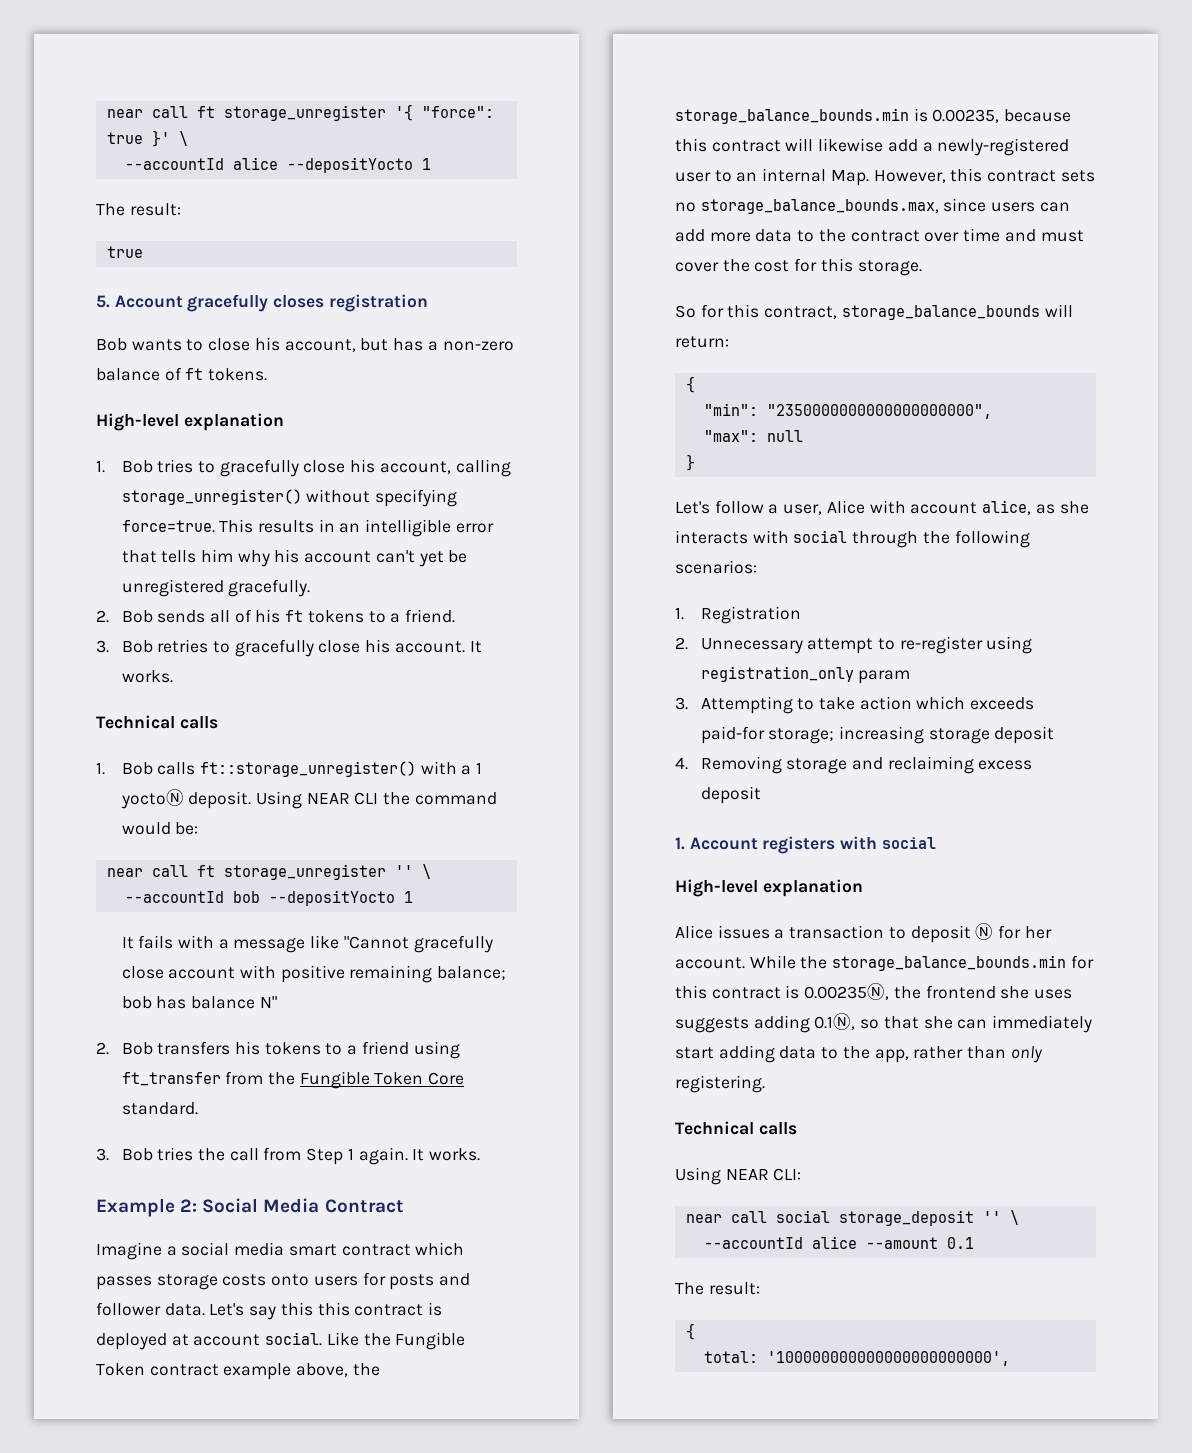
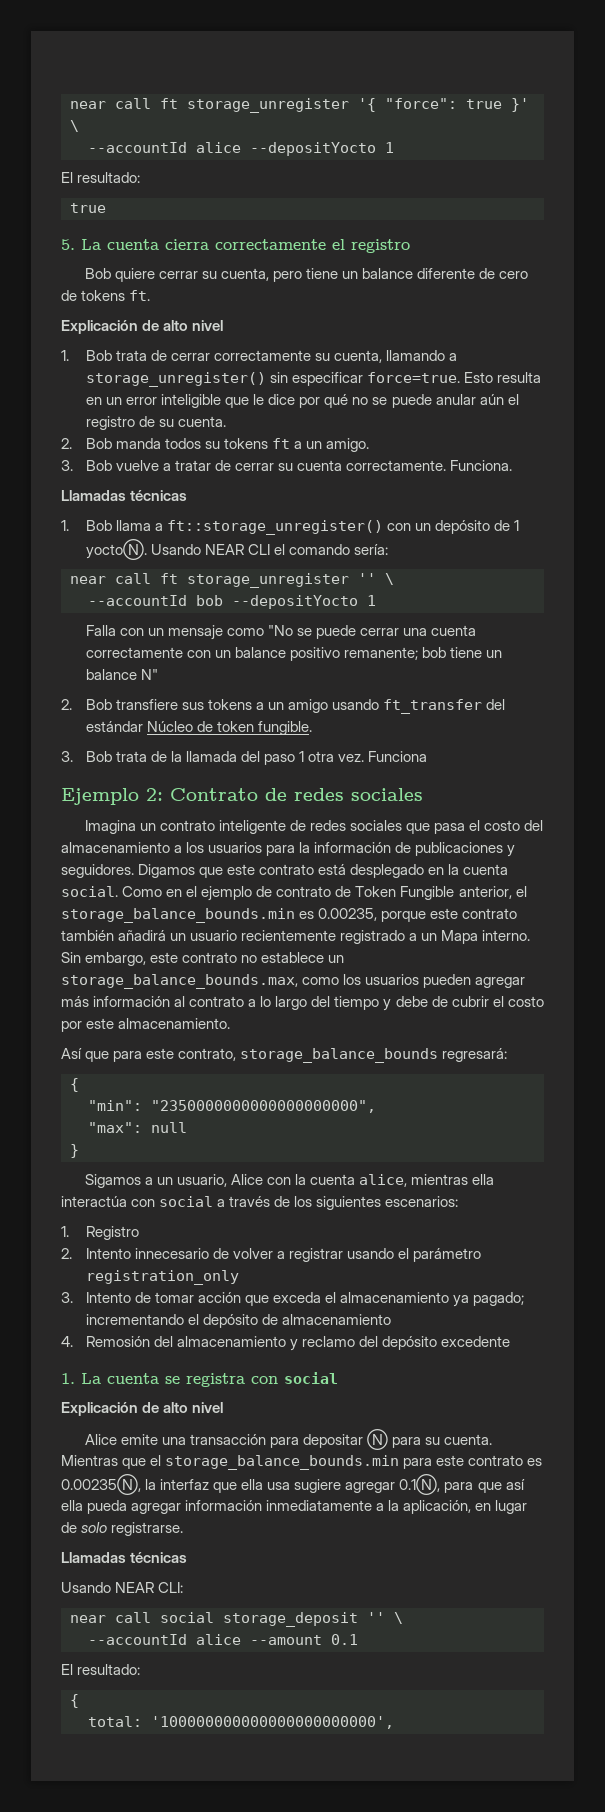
[96,203,181,216] The result: -> [61,172,141,183] El resultado:
[114,294,428,312] [96,337,514,352] [96,367,268,381] [96,413,284,431] [96,459,511,477] [121,489,457,507] [121,519,494,537] [121,549,468,567] [121,579,311,597] [96,609,456,623] [96,639,482,657] [121,670,173,683] [96,715,218,729] [96,761,483,777] [120,789,497,809] [121,822,199,835] Account gracefully closes registration // Bob wants to close his account, but has a non-zero balance of ft tokens. // High-level explanation // 1. Bob tries to gracefully close his account, calling storage_unregister() without specifying force=true. This results in an intelligible error that tells him why his account can't yet be unregistered gracefully. // 2. Bob sends all of his ft tokens to a friend. // 3. Bob retries to gracefully close his account. It works. // Technical calls // 1. Bob calls ft::storage_unregister() with a 1 yoctoⓃ deposit. Using NEAR CLI the command would be: -> [81,239,410,253] [84,268,529,282] [61,290,151,301] [61,320,224,334] [61,350,458,363] [85,372,542,387] [85,394,519,408] [85,416,227,430] [61,438,370,452] [61,460,513,471] [61,490,188,501] [61,520,520,535] [85,539,389,560] La cuenta cierra correctamente el registro // Bob quiere cerrar su cuenta, pero tiene un balance diferente de cero de tokens ft. // Explicación de alto nivel // 1. Bob trata de cerrar correctamente su cuenta, llamando a storage_unregister() sin especificar force=true. Esto resulta en un error inteligible que le dice por qué no se puede anular aún el registro de su cuenta. // 2. Bob manda todos su tokens ft a un amigo. // 3. Bob vuelve a tratar de cerrar su cuenta correctamente. Funciona. // Llamadas técnicas // 1. Bob llama a ft::storage_unregister() con un depósito de 1 yoctoⓃ. Usando NEAR CLI el comando sería:
[121,935,493,953] [121,965,507,983] [121,996,277,1009] [96,1041,460,1059] [121,1071,465,1089] [121,1102,198,1115] [96,1147,481,1165] [96,1198,404,1217] [96,1242,465,1260] [96,1272,471,1290] [96,1302,443,1320] [96,1332,466,1350] [96,1363,380,1380] [675,108,1072,124] [675,138,1070,156] [675,168,1095,186] [675,198,1070,214] [675,228,1084,242] [675,258,922,276] [675,304,1073,320] [675,336,729,348] It fails with a message like "Cannot gracefully close account with positive remaining balance; bob has balance N" // 2. Bob transfers his tokens to a friend using ft_transfer from the Fungible Token Core standard. // 3. Bob tries the call from Step 1 again. It works. // Example 2: Social Media Contract // Imagine a social media smart contract which passes storage costs onto users for posts and follower data. Let's say this this contract is deployed at account social. Like the Fungible Token contract example above, the storage_balance_bounds.min is 0.00235, because this contract will likewise add a newly-registered user to an internal Map. However, this contract sets no storage_balance_bounds.max, since users can add more data to the contract over time and must cover the cost for this storage. // So for this contract, storage_balance_bounds will return: -> [85,625,477,640] [85,647,503,661] [85,669,159,680] [61,699,506,714] [85,721,313,735] [61,751,428,765] [61,788,423,805] [84,820,544,834] [61,842,516,857] [61,864,509,878] [61,886,527,901] [61,908,518,923] [61,930,531,944] [61,952,345,966] [61,974,526,989] [61,996,544,1011] [61,1018,231,1032] [61,1048,508,1063] Falla con un mensaje como "No se puede cerrar una cuenta correctamente con un balance positivo remanente; bob tiene un balance N" // 2. Bob transfiere sus tokens a un amigo usando ft_transfer del estándar Núcleo de token fungible. // 3. Bob trata de la llamada del paso 1 otra vez. Funciona // Ejemplo 2: Contrato de redes sociales // Imagina un contrato inteligente de redes sociales que pasa el costo del almacenamiento a los usuarios para la información de publicaciones y seguidores. Digamos que este contrato está desplegado en la cuenta social. Como en el ejemplo de contrato de Token Fungible anterior, el storage_balance_bounds.min es 0.00235, porque este contrato también añadirá un usuario recientemente registrado a un Mapa interno. Sin embargo, este contrato no establece un storage_balance_bounds.max, como los usuarios pueden agregar más información al contrato a lo largo del tiempo y debe de cubrir el costo por este almacenamiento. // Así que para este contrato, storage_balance_bounds regresará:
[675,500,1089,515] [675,530,1030,548] [675,560,757,574] [675,606,801,624] [675,636,1033,654] Let's follow a user, Alice with account alice, as she interacts with social through the following scenarios: // 1. Registration // 2. Unnecessary attempt to re-register using -> [84,1174,495,1188] [61,1196,459,1210] [61,1226,139,1240] [61,1248,482,1262] Sigamos a un usuario, Alice con la cuenta alice, mientras ella interactúa con social a través de los siguientes escenarios: // 1. Registro // 2. Intento innecesario de volver a registrar usando el parámetro
[858,670,911,684] [675,696,1035,714] [700,726,1055,744] [675,756,1033,774] [700,786,761,804] [675,836,936,854] [675,879,863,897] [675,923,1052,943] [675,955,1094,971] [675,983,1073,1000] [675,1013,1093,1033] [675,1045,1042,1063] [675,1075,765,1093] [675,1121,797,1135] [675,1167,721,1185] param // 3. Attempting to take action which exceeds paid-for storage; increasing storage deposit // 4. Removing storage and reclaiming excess deposit // 1. Account registers with social // High-level explanation // Alice issues a transaction to deposit Ⓝ for her account. While the storage_balance_bounds.min for this contract is 0.00235Ⓝ, the frontend she uses suggests adding 0.1Ⓝ, so that she can immediately start adding data to the app, rather than only registering. // Technical calls // Using -> [61,1292,525,1307] [85,1314,392,1328] [61,1336,511,1351] [61,1372,338,1387] [61,1402,224,1416] [84,1429,493,1450] [61,1455,543,1470] [61,1474,525,1495] [61,1500,528,1514] [61,1522,184,1536] [61,1552,188,1563] [61,1582,111,1593] // 3. Intento de tomar acción que exceda el almacenamiento ya pagado; incrementando el depósito de almacenamiento // 4. Remosión del almacenamiento y reclamo del depósito excedente // 1. La cuenta se registra con social // Explicación de alto nivel // Alice emite una transacción para depositar Ⓝ para su cuenta. Mientras que el storage_balance_bounds.min para este contrato es 0.00235Ⓝ, la interfaz que ella usa sugiere agregar 0.1Ⓝ, para que así ella pueda agregar información inmediatamente a la aplicación, en lugar de solo registrarse. // Llamadas técnicas // Usando
[675,1282,760,1295] The result: -> [61,1664,141,1675] El resultado:

